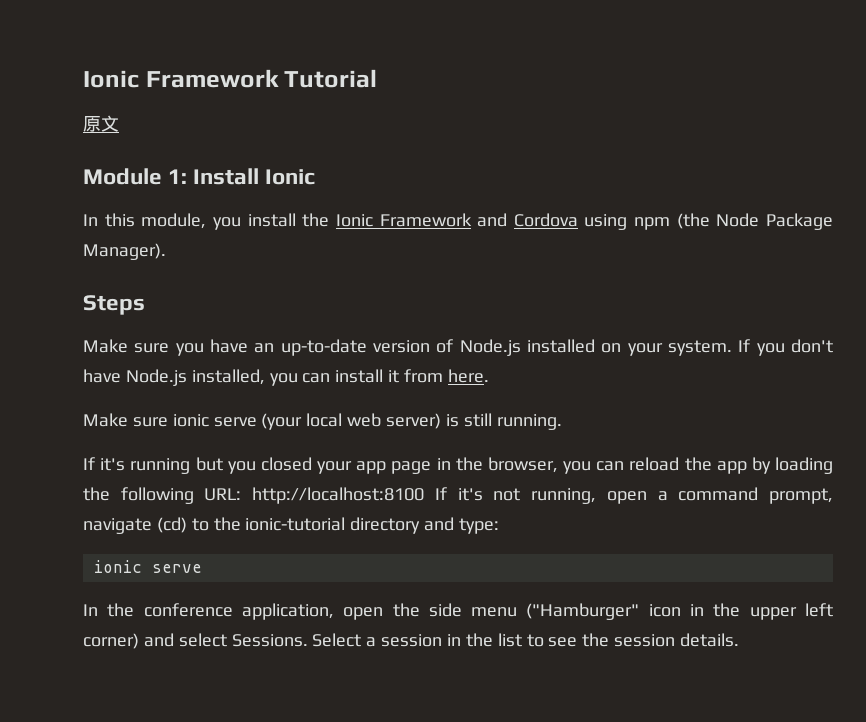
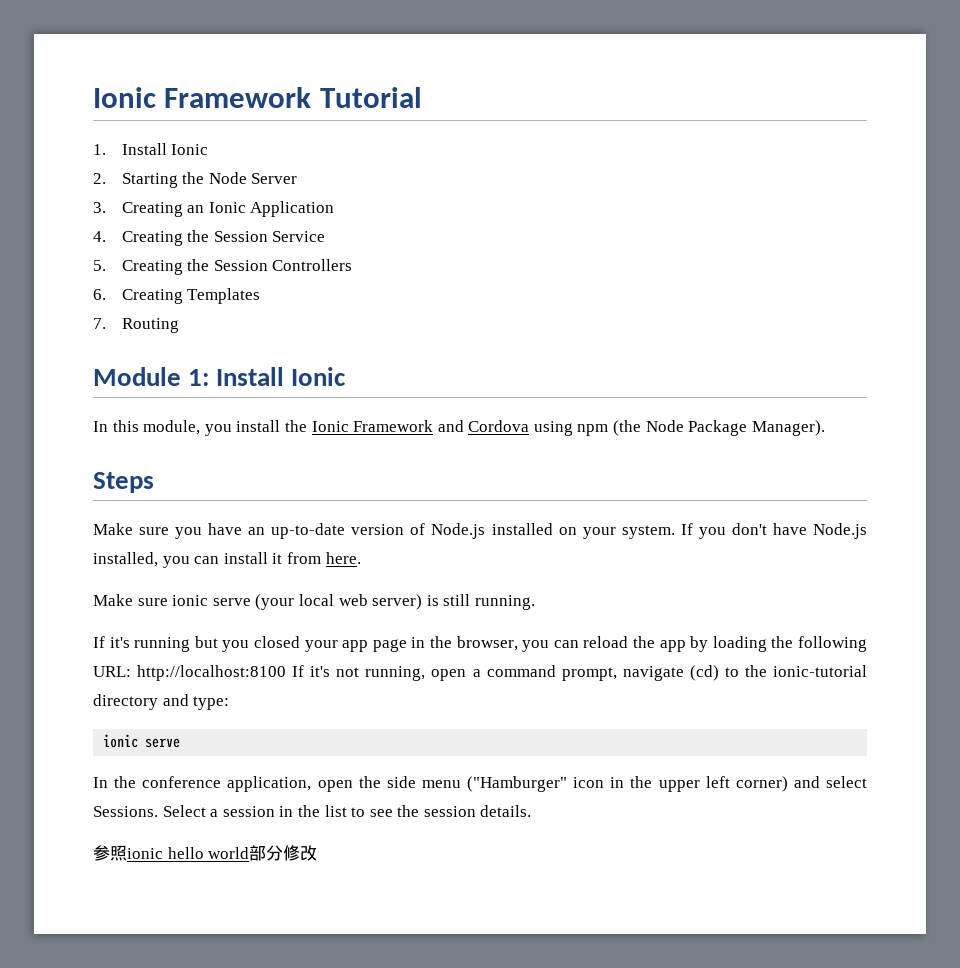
[83,115,119,132] 原文 -> [93,143,209,155] [93,172,298,188] [93,201,335,217] [93,230,326,246] [93,259,353,275] [93,288,261,304] [93,318,179,333] 1. Install Ionic // 2. Starting the Node Server // 3. Creating an Ionic Application // 4. Creating the Session Service // 5. Creating the Session Controllers // 6. Creating Templates // 7. Routing
(740, 640) none -> [93,845,318,861] // 参照ionic hello world部分修改

